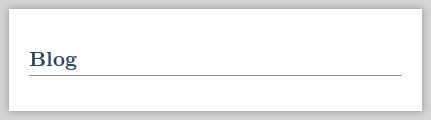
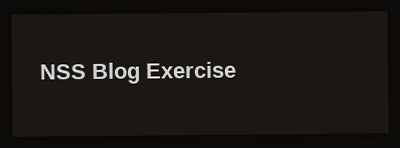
[29,52,77,70] Blog -> [39,61,237,84] NSS Blog Exercise

